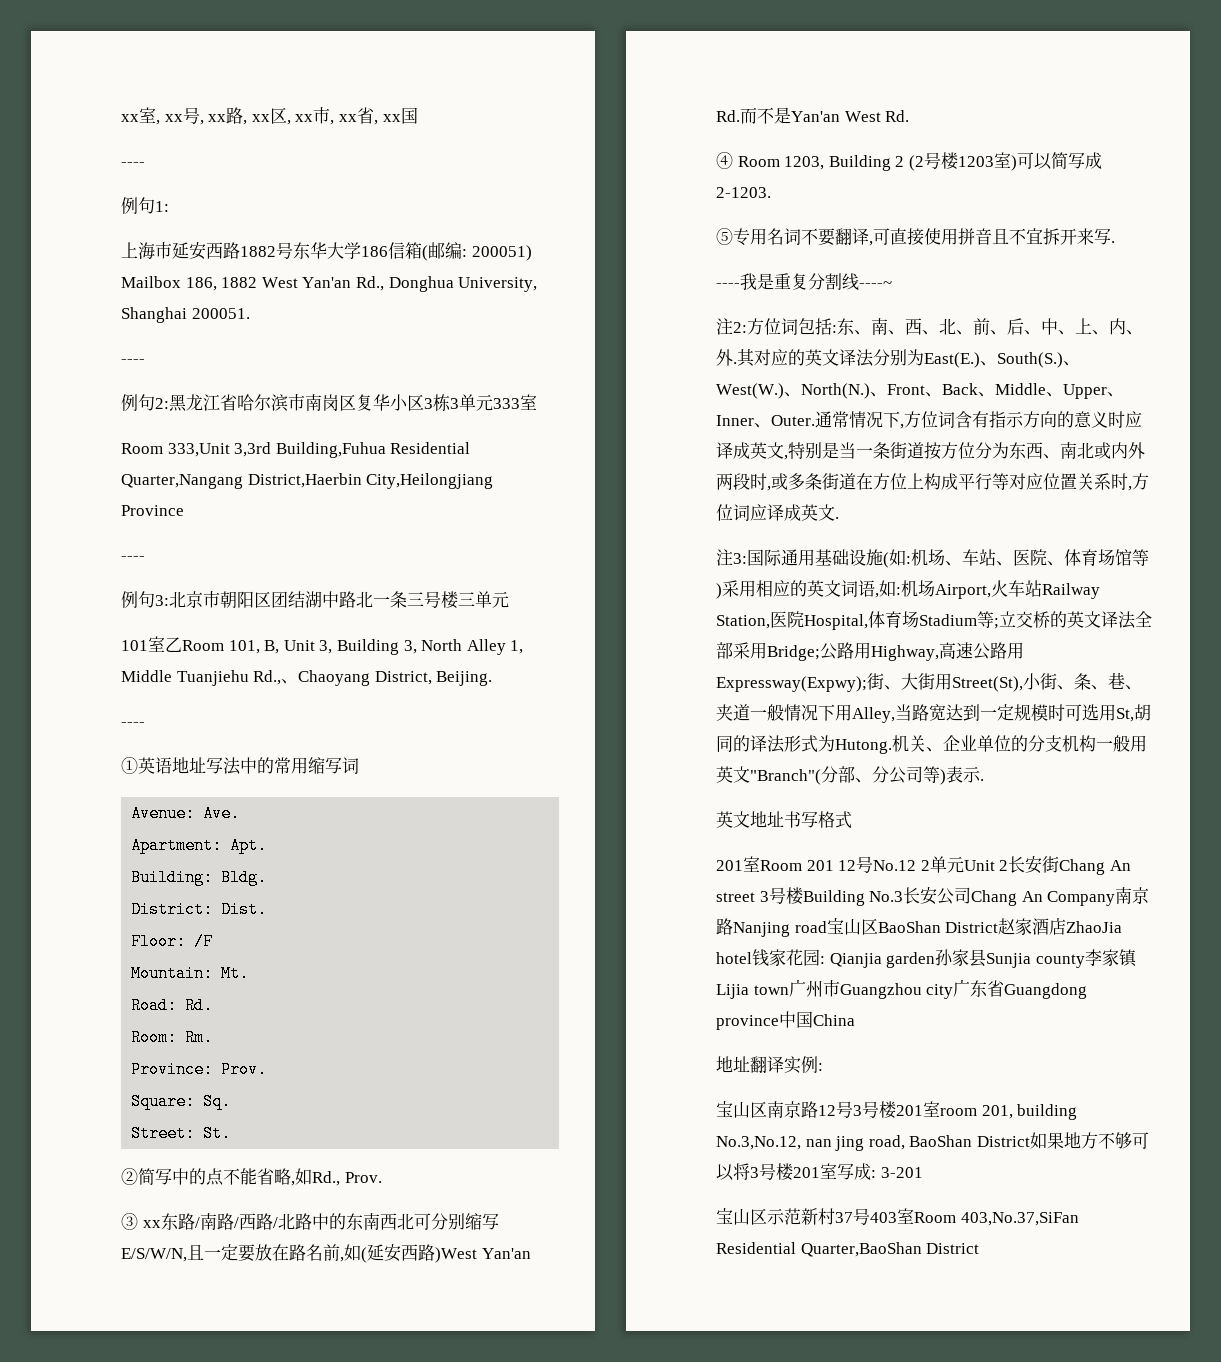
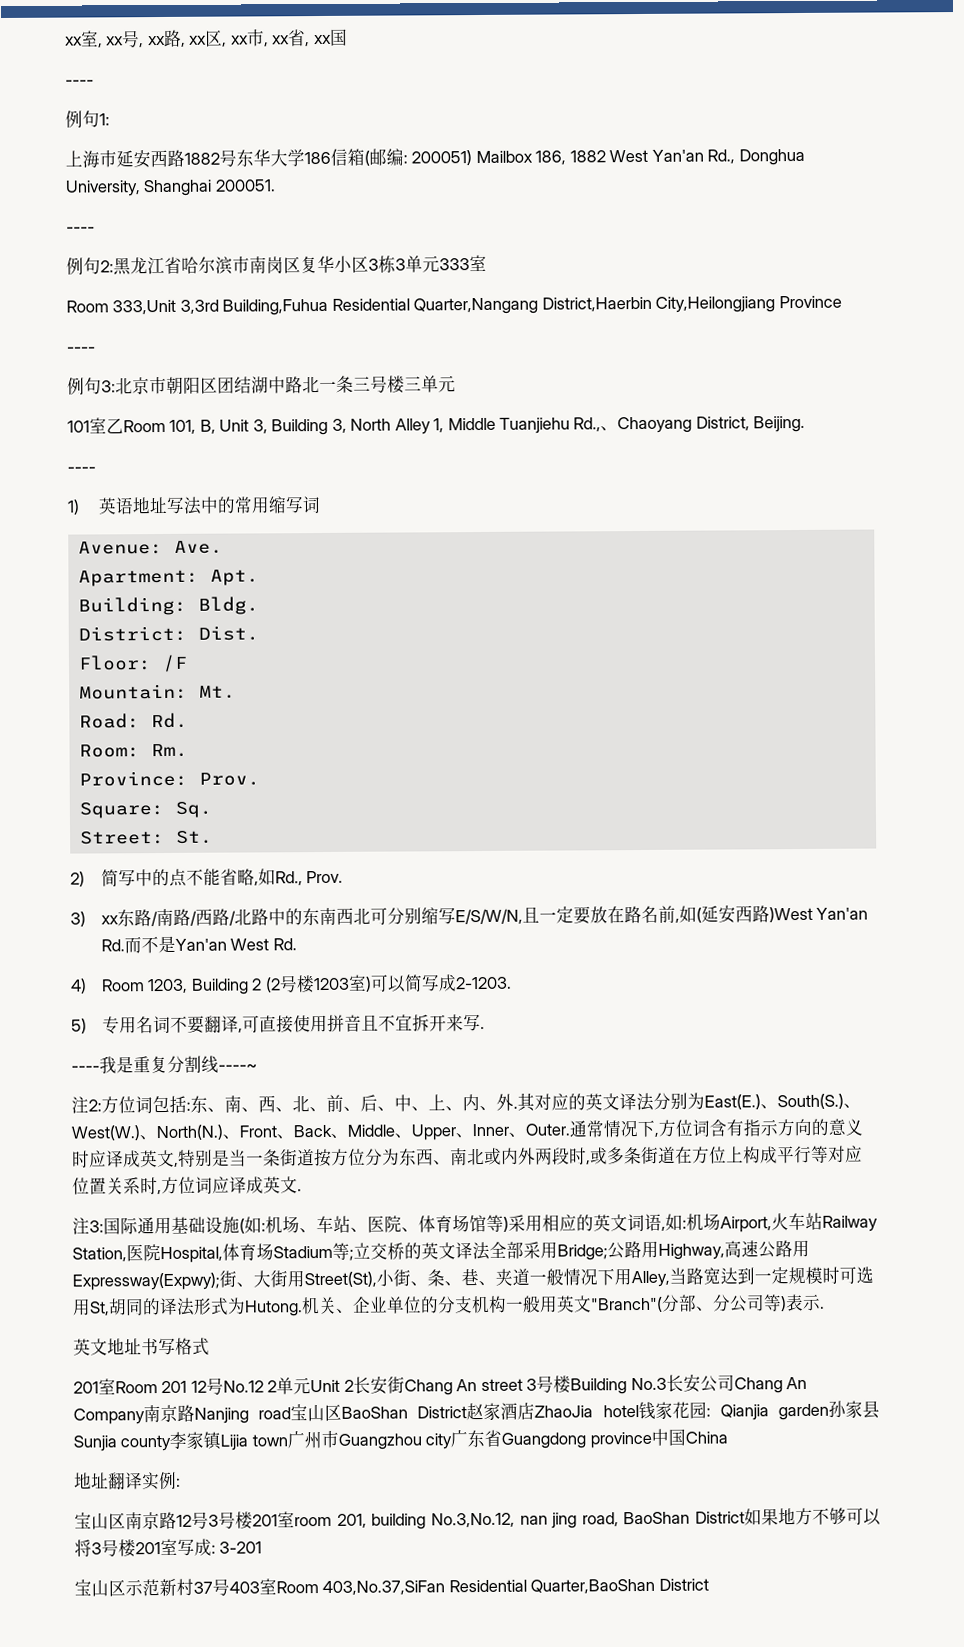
[121,757,138,774] ① -> [67,499,80,515] 1)
[121,1168,138,1185] ② -> [70,871,85,887] 2)
[121,1213,138,1230] ③ -> [70,911,86,927] 3)
[716,152,733,169] ④ -> [70,978,87,994] 4)
[716,228,733,245] ⑤ -> [71,1018,87,1034] 5)

